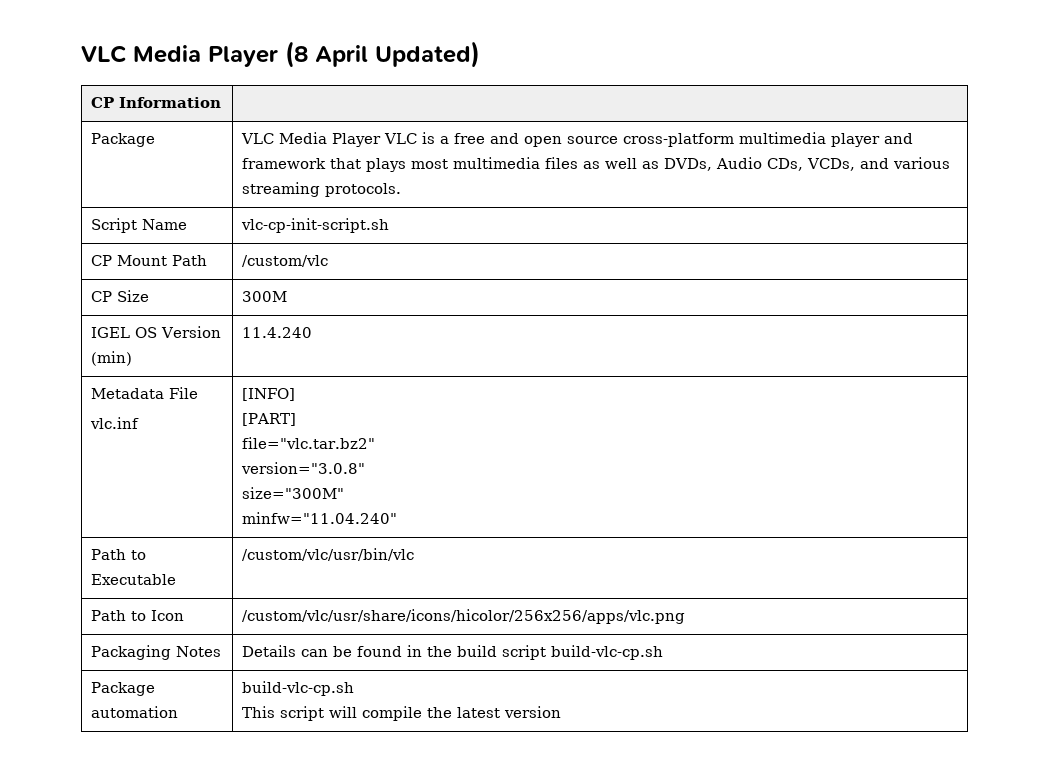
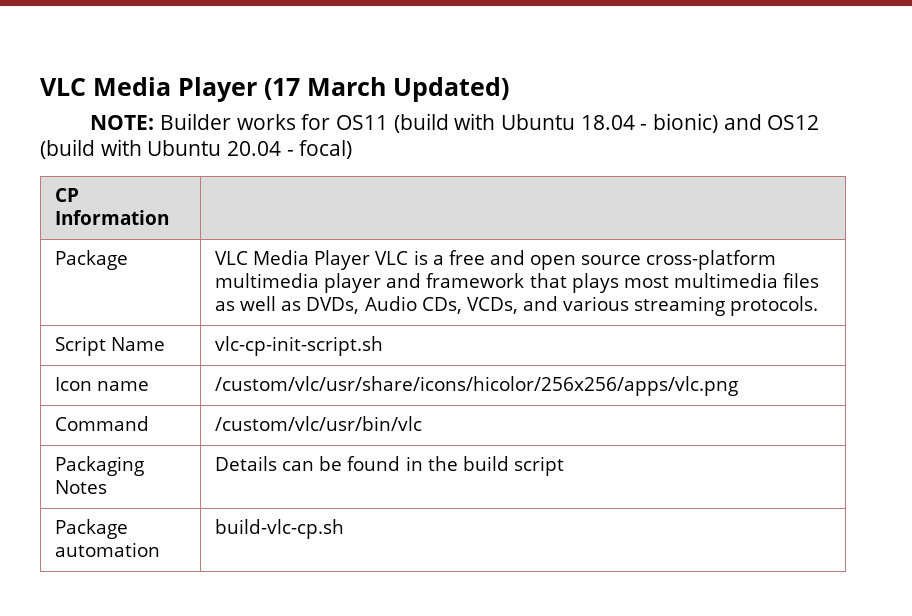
[81,41,368,68] VLC Media Player (8 April -> [40,77,386,102] VLC Media Player (17 March
(480, 54) none -> [90,113,820,133] [40,139,353,159] // NOTE: Builder works for OS11 (build with Ubuntu 18.04 - bionic) and OS12 (build with Ubuntu 20.04 - focal)
[91,255,208,266] [242,255,329,267] [91,290,150,302] [242,291,288,302] [91,326,222,338] [91,351,133,366] [242,327,313,338] [91,387,199,399] [90,417,140,429] [242,388,296,401] [242,413,297,426] [242,437,376,449] [241,462,366,474] [242,487,345,499] [242,512,398,524] [91,549,147,560] [91,574,177,585] [242,548,415,561] [91,610,185,621] [242,609,686,624] CP Mount Path | /custom/vlc // CP Size | 300M // IGEL OS Version (min) | 11.4.240 // Metadata File // vlc.inf | [INFO] // [PART] // file="vlc.tar.bz2" // version="3.0.8" // size="300M" // minfw="11.04.240" // Path to Executable | /custom/vlc/usr/bin/vlc // Path to Icon | /custom/vlc/usr/share/icons/hicolor/256x256/apps/vlc.png -> [55,377,150,391] [215,376,739,396] [55,416,150,431] [215,416,423,431] Icon name | /custom/vlc/usr/share/icons/hicolor/256x256/apps/vlc.png // Command | /custom/vlc/usr/bin/vlc
[551,645,664,660] build-vlc-cp.sh -> (565, 466) none
[242,706,562,721] // This script will compile the latest version -> (345, 529) none

